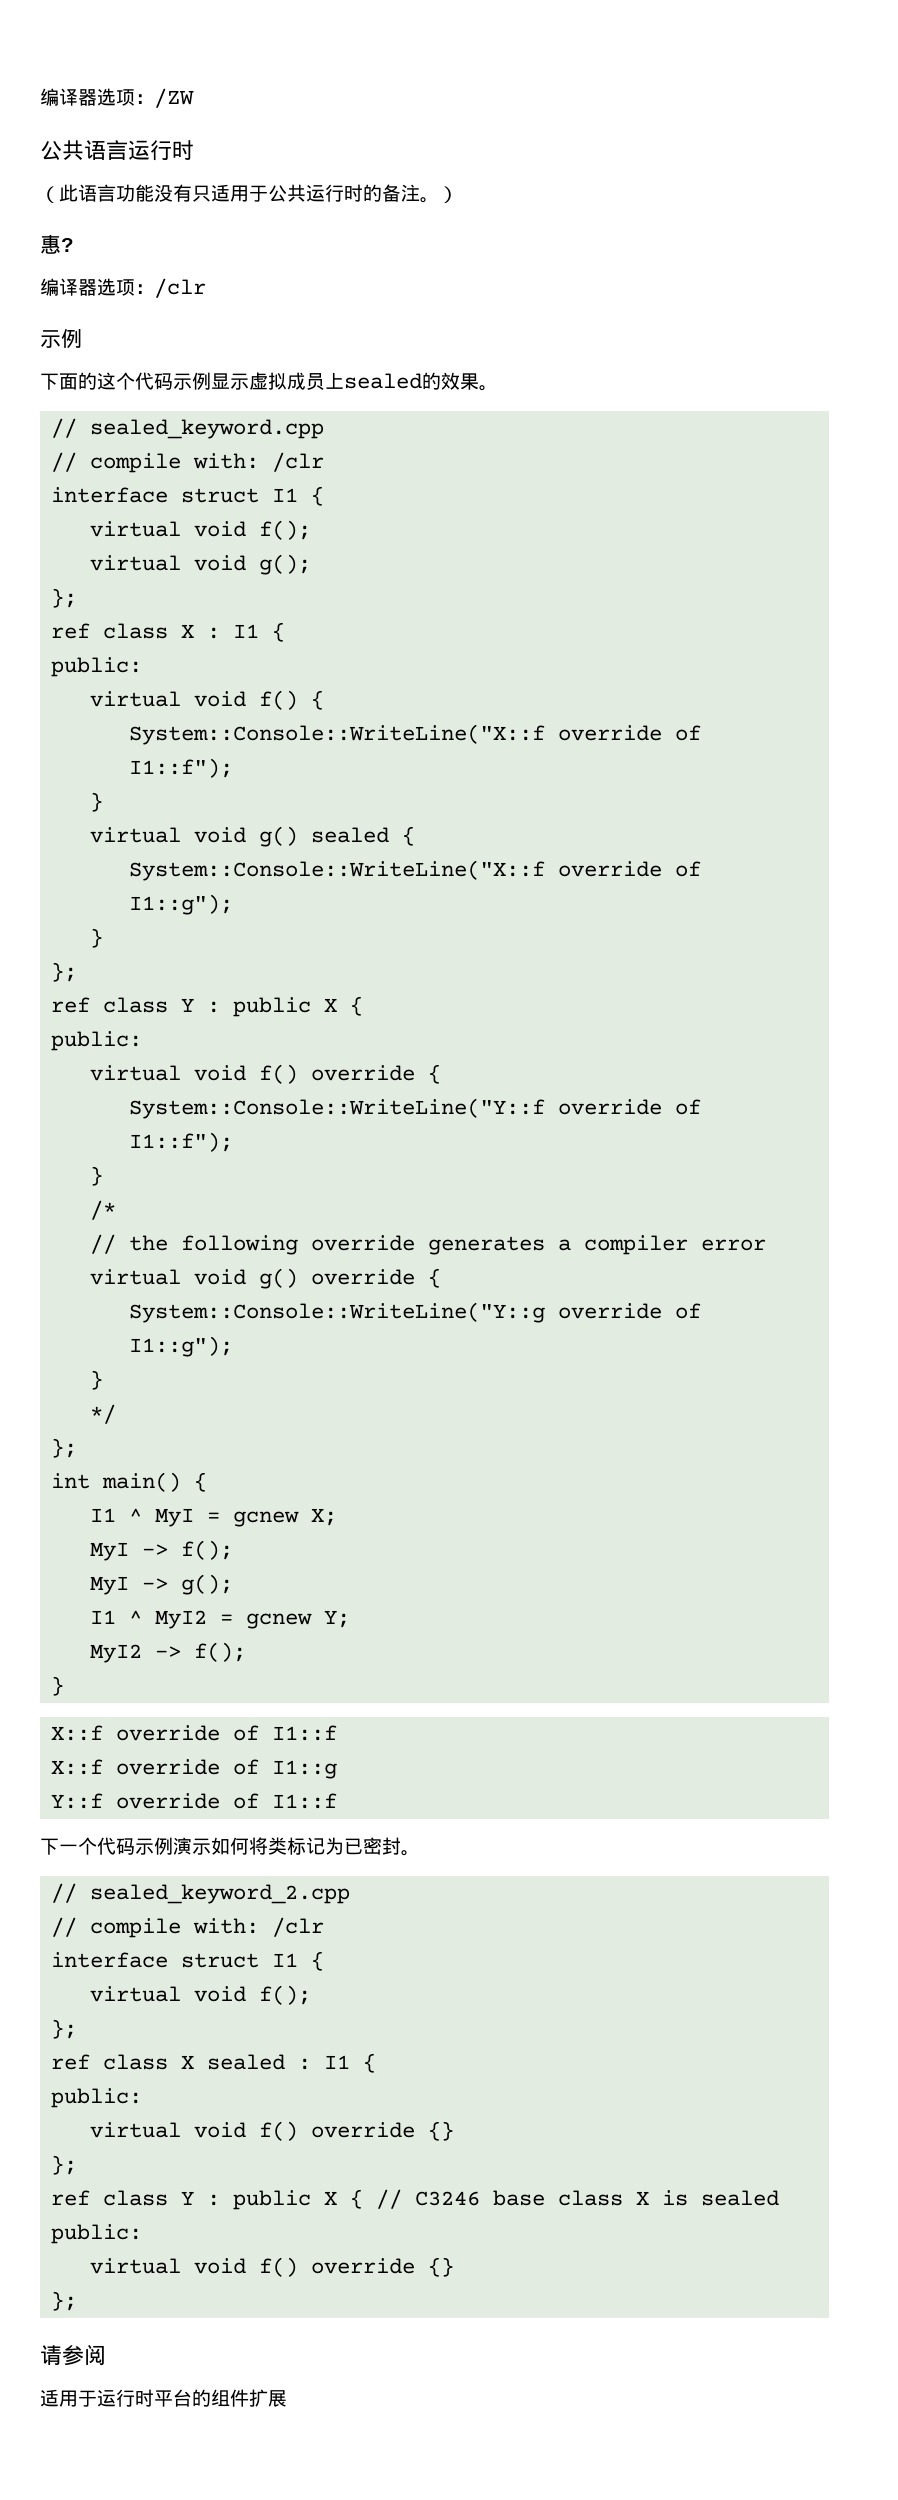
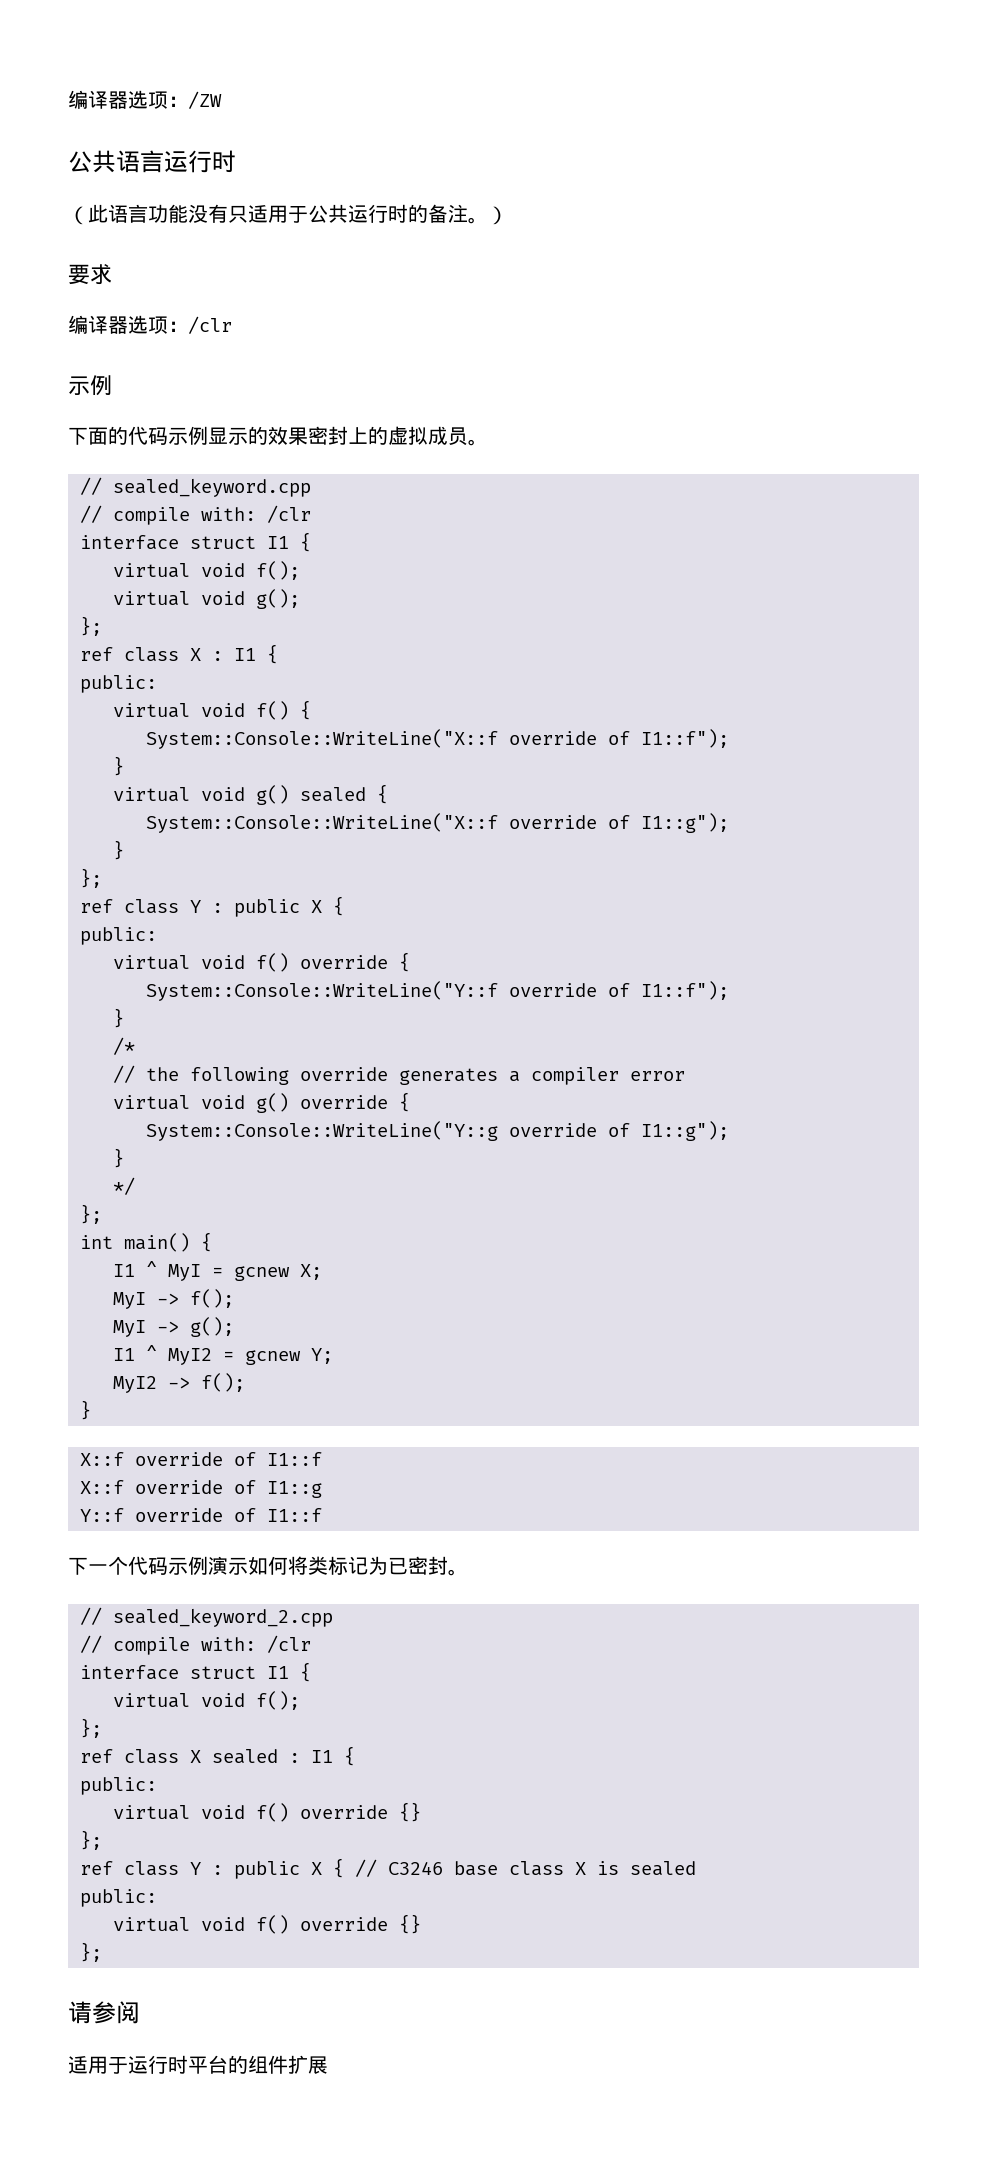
[40,235,74,254] 惠? -> [68,264,112,285] 要求
[97,372,135,390] 这个 -> (128, 435) none
[249,372,479,390] 虚拟成员上sealed的效果 -> [248,426,468,446] 的效果密封上的虚拟成员

